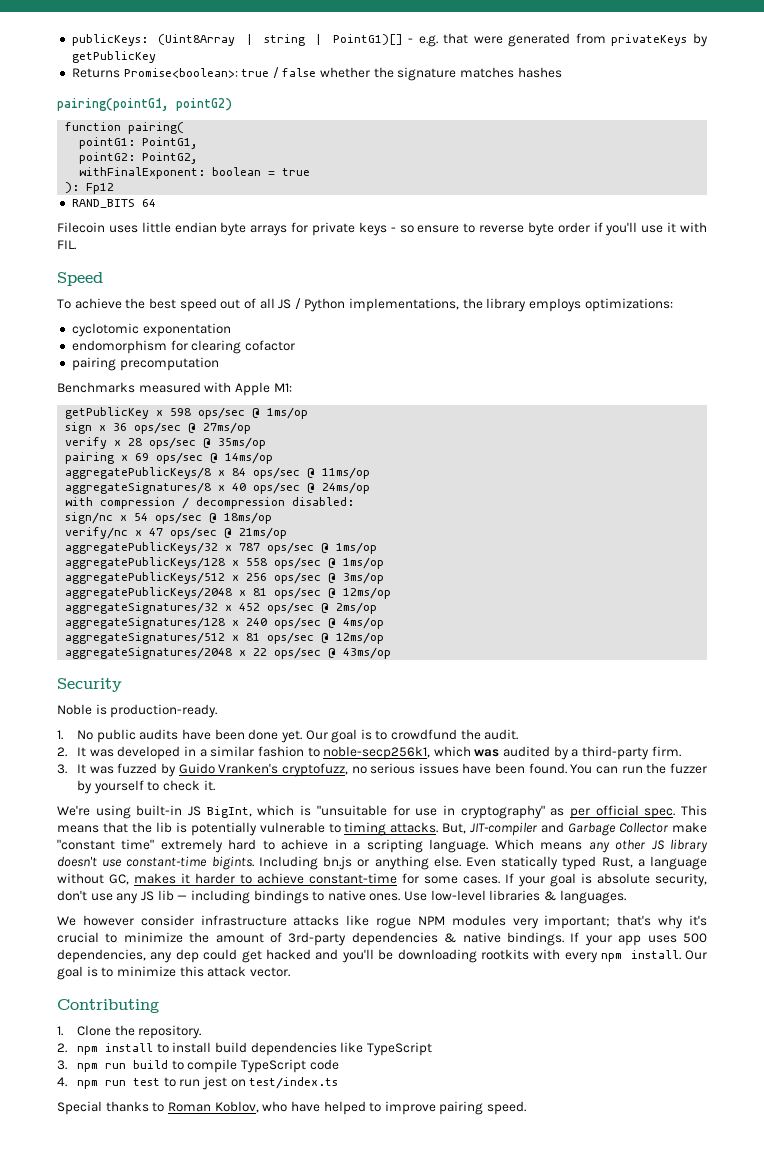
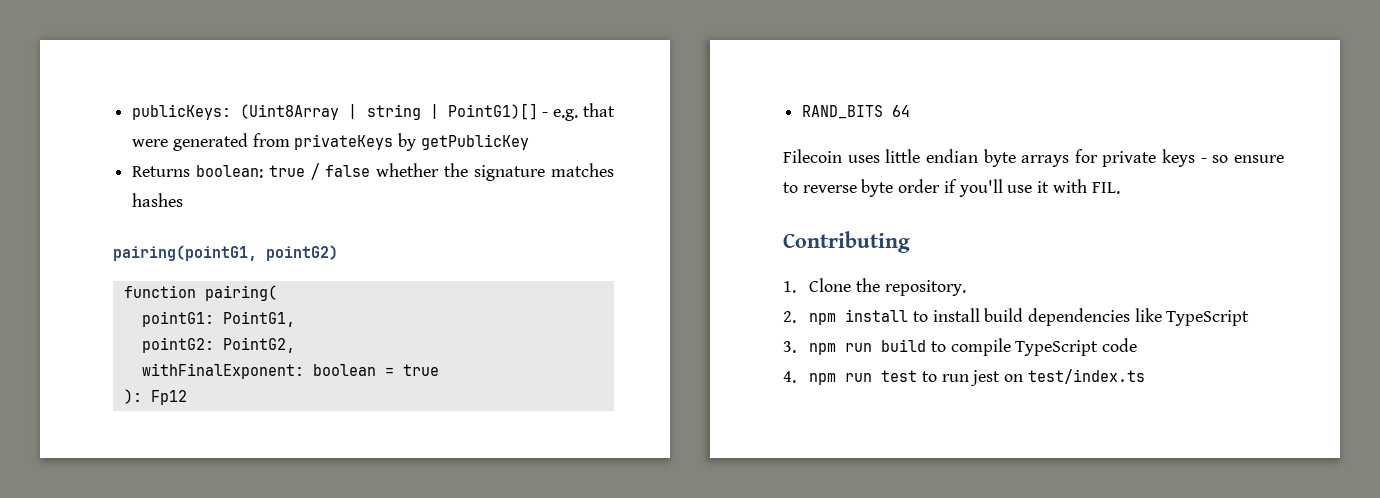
[123,68,238,78] Promise<boolean>: -> [196,165,264,178] boolean:
[57,272,103,286] [57,298,673,312] [71,323,231,337] [71,340,295,354] [71,357,219,371] [57,382,292,396] [65,407,309,419] [65,422,252,434] [65,437,267,449] [65,452,274,464] [65,467,371,479] [65,482,371,494] [65,497,355,509] [65,512,273,524] [65,527,288,539] [65,542,378,554] [65,557,385,569] [65,572,385,584] [65,587,392,599] [65,602,378,614] [65,617,385,629] [65,632,385,644] [65,647,392,659] [57,678,122,692] [57,704,218,718] [57,729,519,743] [57,746,681,760] [57,763,708,777] [77,780,215,794] [57,805,707,819] [57,822,707,836] [57,839,708,853] [57,856,707,870] [57,873,707,887] [57,890,626,904] [57,915,707,929] [57,932,707,946] [57,949,707,963] [57,966,290,980] // Speed // To achieve the best speed out of all JS / Python implementations, the library employs optimizations: // cyclotomic exponentation // endomorphism for clearing cofactor // pairing precomputation // Benchmarks measured with Apple M1: // getPublicKey x 598 ops/sec @ 1ms/op // sign x 36 ops/sec @ 27ms/op // verify x 28 ops/sec @ 35ms/op // pairing x 69 ops/sec @ 14ms/op // aggregatePublicKeys/8 x 84 ops/sec @ 11ms/op // aggregateSignatures/8 x 40 ops/sec @ 24ms/op // with compression / decompression disabled: // sign/nc x 54 ops/sec @ 18ms/op // verify/nc x 47 ops/sec @ 21ms/op // aggregatePublicKeys/32 x 787 ops/sec @ 1ms/op // aggregatePublicKeys/128 x 558 ops/sec @ 1ms/op // aggregatePublicKeys/512 x 256 ops/sec @ 3ms/op // aggregatePublicKeys/2048 x 81 ops/sec @ 12ms/op // aggregateSignatures/32 x 452 ops/sec @ 2ms/op // aggregateSignatures/128 x 240 ops/sec @ 4ms/op // aggregateSignatures/512 x 81 ops/sec @ 12ms/op // aggregateSignatures/2048 x 22 ops/sec @ 43ms/op // Security // Noble is production-ready. // 1. No public audits have been done yet. Our goal is to crowdfund the audit. // 2. It was developed in a similar fashion to noble-secp256k1, which was audited by a third-party firm. // 3. It was fuzzed by Guido Vranken's cryptofuzz, no serious issues have been found. You can run the fuzzer by yourself to check it. // We're using built-in JS BigInt, which is "unsuitable for use in cryptography" as per official spec. This means that the lib is potentially vulnerable to timing attacks. But, JIT-compiler and Garbage Collector make "constant time" extremely hard to achieve in a scripting language. Which means any other JS library doesn't use constant-time bigints. Including bn.js or anything else. Even statically typed Rust, a language without GC, makes it harder to achieve constant-time for some cases. If your goal is absolute security, don't use any JS lib — including bindings to native ones. Use low-level libraries & languages. // We however consider infrastructure attacks like rogue NPM modules very important; that's why it's crucial to minimize the amount of 3rd-party dependencies & native bindings. If your app uses 500 dependencies, any dep could get hacked and you'll be downloading rootkits with every npm install. Our goal is to minimize this attack vector. -> (1120, 188) none
[57,1101,527,1115] // Special thanks to Roman Koblov, who have helped to improve pairing speed. -> (1145, 376) none

